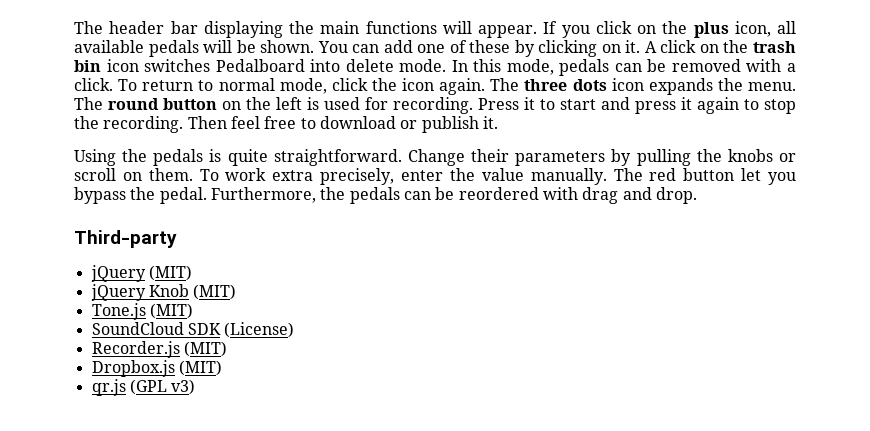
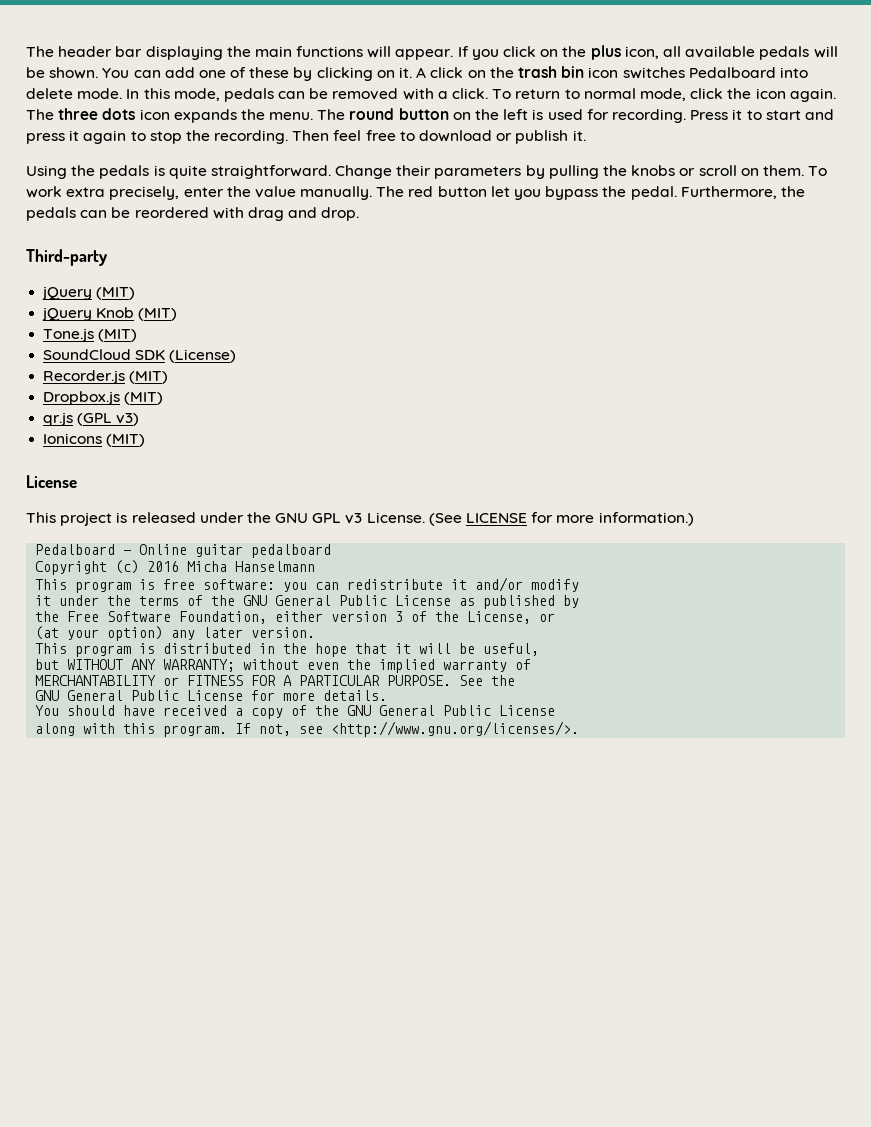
(196, 387) none -> [43,433,146,447] [26,475,77,488] [26,512,694,526] [35,544,332,558] [35,560,316,575] [35,577,580,593] [35,595,580,609] [35,611,556,624] [35,626,316,641] [35,643,540,657] [35,659,532,673] [35,675,516,686] [35,690,388,701] [35,705,556,719] [35,721,580,737] // Ionicons (MIT) // License // This project is released under the GNU GPL v3 License. (See LICENSE for more information.) // Pedalboard - Online guitar pedalboard // Copyright (c) 2016 Micha Hanselmann // This program is free software: you can redistribute it and/or modify // it under the terms of the GNU General Public License as published by // the Free Software Foundation, either version 3 of the License, or // (at your option) any later version. // This program is distributed in the hope that it will be useful, // but WITHOUT ANY WARRANTY; without even the implied warranty of // MERCHANTABILITY or FITNESS FOR A PARTICULAR PURPOSE. See the // GNU General Public License for more details. // You should have received a copy of the GNU General Public License // along with this program. If not, see <http://www.gnu.org/licenses/>.

